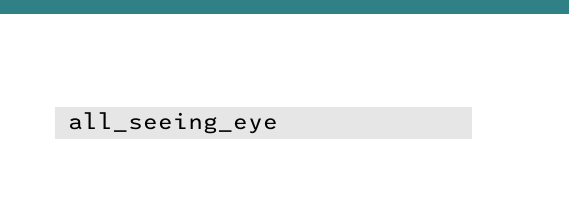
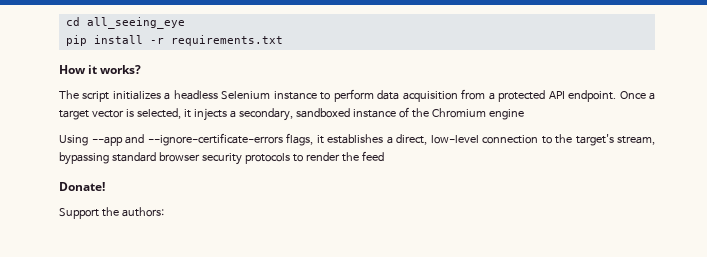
(67, 123) none -> [65,17,80,26] cd
(278, 123) none -> [65,35,283,46] [59,65,142,74] [59,89,656,102] [59,107,524,121] [59,133,655,146] [59,151,384,165] [59,182,105,191] [59,207,164,219] // pip install -r requirements.txt // How it works? // The script initializes a headless Selenium instance to perform data acquisition from a protected API endpoint. Once a target vector is selected, it injects a secondary, sandboxed instance of the Chromium engine // Using --app and --ignore-certificate-errors flags, it establishes a direct, low-level connection to the target's stream, bypassing standard browser security protocols to render the feed // Donate! // Support the authors:

